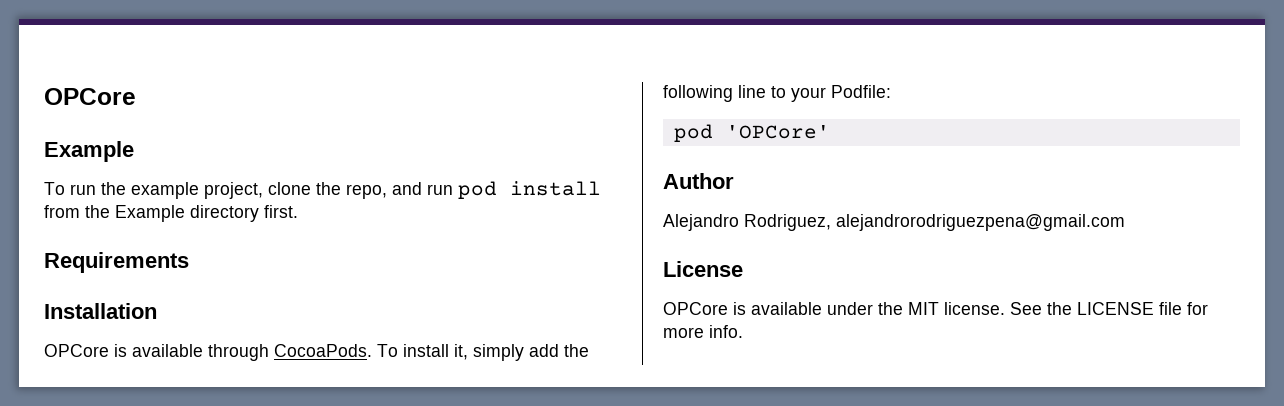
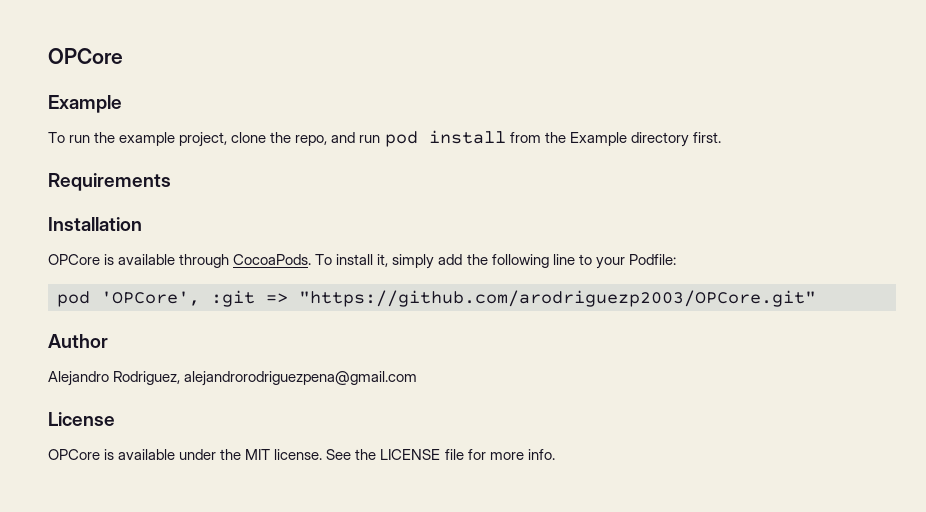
[725,125,830,139] 'OPCore' -> [101,290,816,307] 'OPCore', :git => "https://github.com/arodriguezp2003/OPCore.git"

